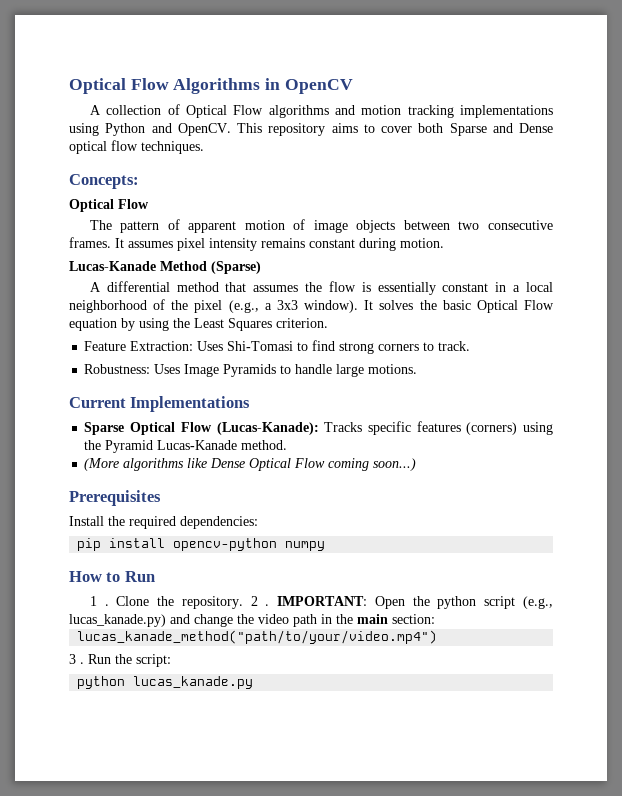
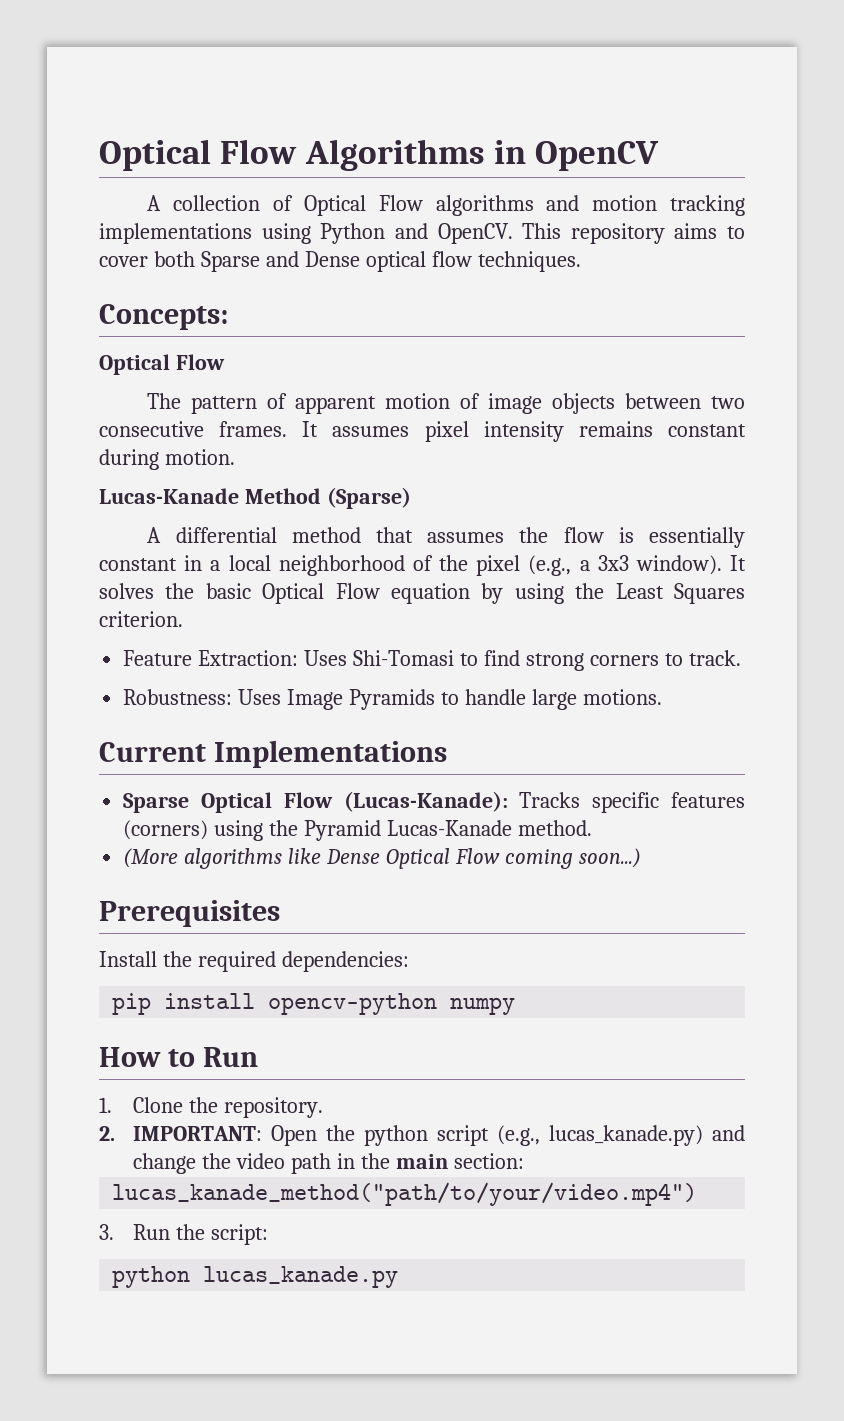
[89,596,109,606] 1 . -> [99,1097,112,1113] 1.
[250,596,270,606] 2 . -> [99,1126,115,1141] // 2.
[69,654,84,664] 3 . -> [99,1224,114,1240] 3.

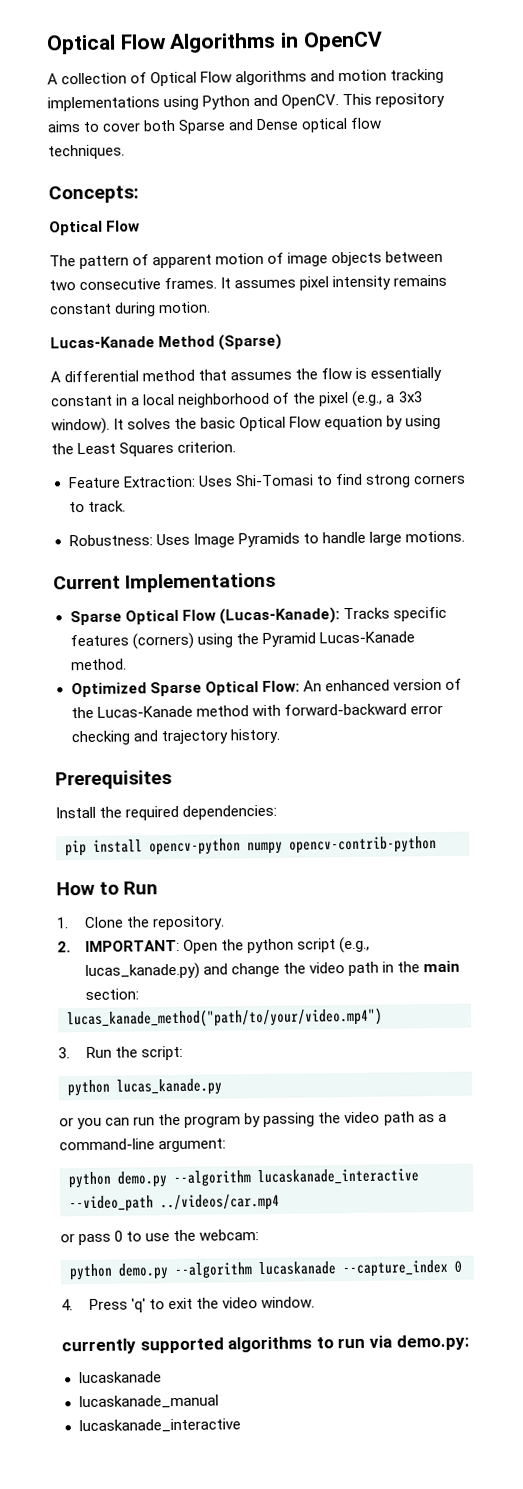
[123,848,641,869] (More algorithms like Dense Optical Flow coming soon...) -> [70,678,462,698] [70,703,443,719] [70,728,280,746] Optimized Sparse Optical Flow: An enhanced version of the Lucas-Kanade method with forward-backward error checking and trajectory history.
(516, 1006) none -> [289,836,437,854] opencv-contrib-python
(399, 1277) none -> [59,1111,447,1130] [59,1138,227,1153] [68,1168,419,1189] [69,1193,280,1213] [60,1229,260,1246] [69,1259,463,1281] [61,1296,316,1313] [61,1334,469,1355] [78,1371,162,1384] [78,1394,219,1410] [78,1418,241,1434] // or you can run the program by passing the video path as a command-line argument: // python demo.py --algorithm lucaskanade_interactive --video_path ../videos/car.mp4 // or pass 0 to use the webcam: // python demo.py --algorithm lucaskanade --capture_index 0 // 4. Press 'q' to exit the video window. // currently supported algorithms to run via demo.py: // lucaskanade // lucaskanade_manual // lucaskanade_interactive

